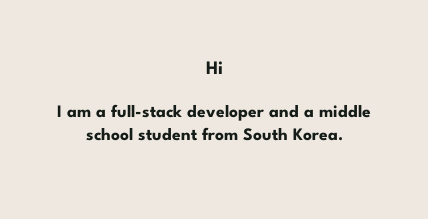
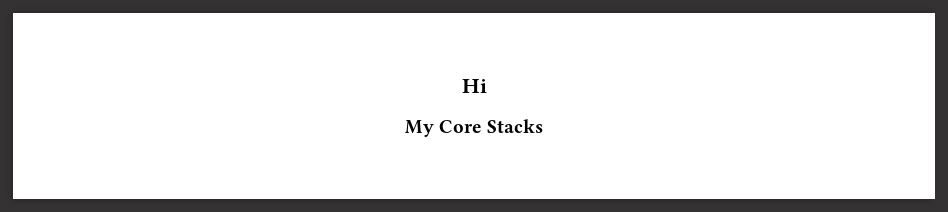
[57,104,371,121] [85,127,343,141] I am a full-stack developer and a middle school student from South Korea. -> [404,119,544,137] My Core Stacks

